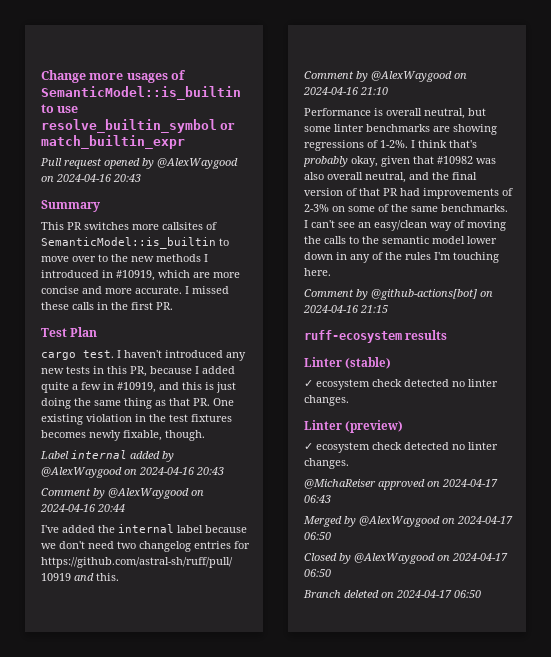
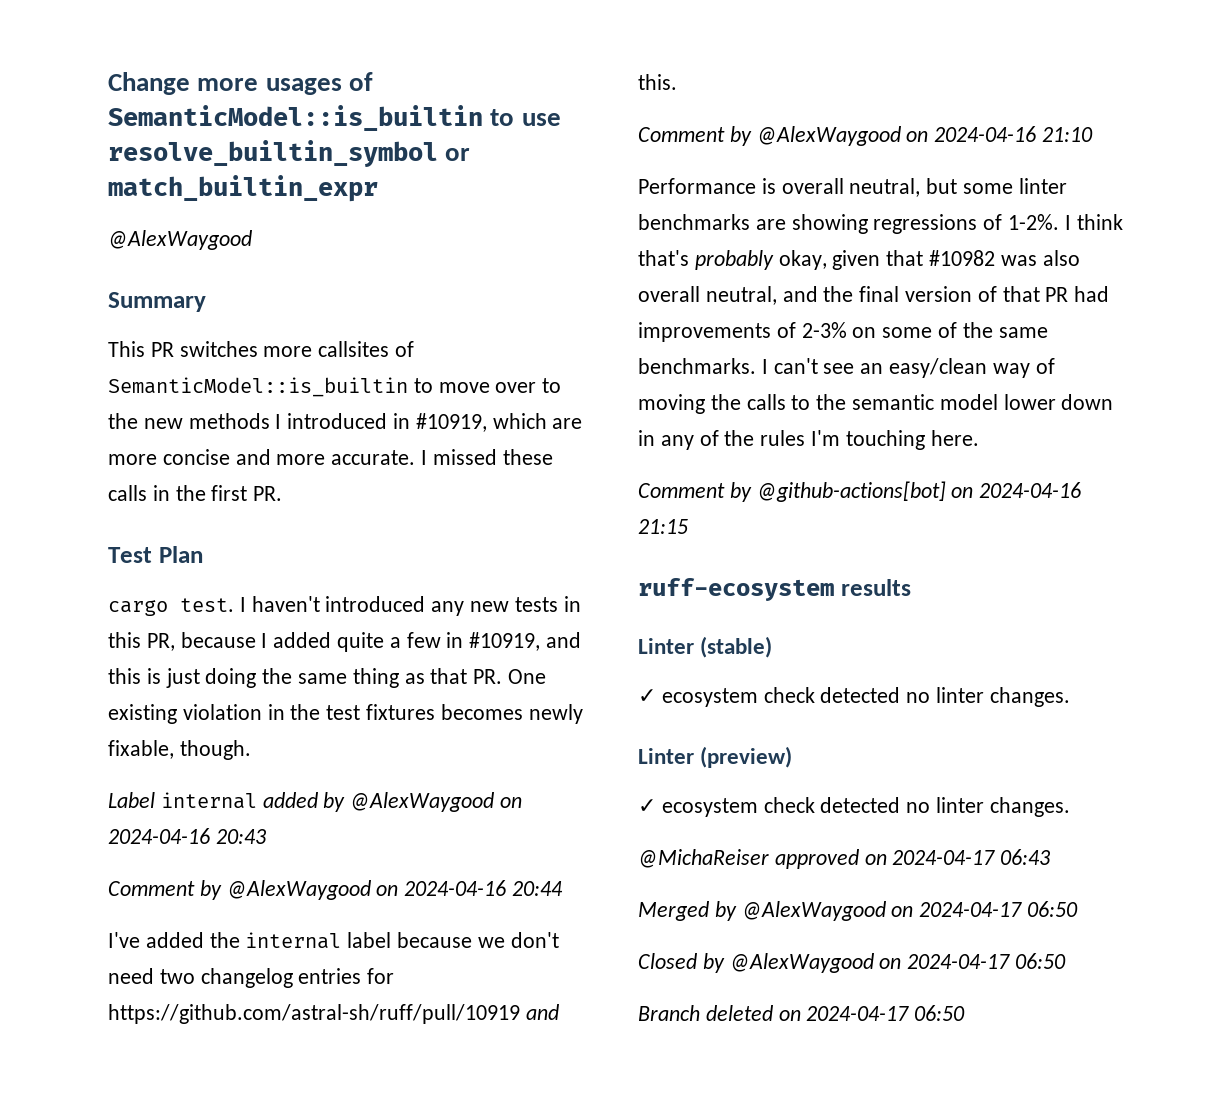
[40,158,238,169] [41,174,141,182] Pull request opened by @AlexWaygood on 2024-04-16 20:43 -> [108,230,252,250] @AlexWaygood

